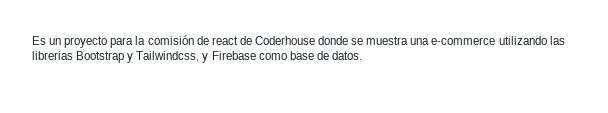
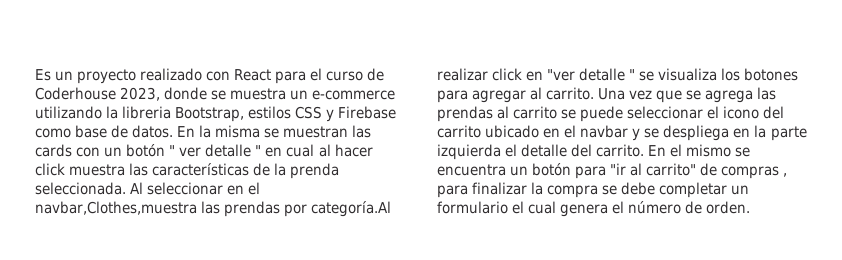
[110,35,238,48] para la comisión de react -> [140,68,364,84] realizado con React para el curso
(315, 40) none -> [120,87,161,101] 2023,
[410,38,430,45] una -> [290,90,309,100] un
[549,36,565,45] [32,51,200,63] las librerias Bootstrap y Tailwindcss, -> [106,106,323,122] la libreria Bootstrap, estilos CSS
(362, 55) none -> [177,125,372,138] [35,144,373,157] [35,163,340,179] [35,182,261,195] [35,201,392,217] [437,68,799,81] [437,87,777,103] [437,106,785,122] [437,125,807,141] [437,144,751,160] [437,163,788,179] [437,182,750,198] [437,201,751,217] En la misma se muestran las cards con un botón " ver detalle " en cual al hacer click muestra las características de la prenda seleccionada. Al seleccionar en el navbar,Clothes,muestra las prendas por categoría.Al realizar click en "ver detalle " se visualiza los botones para agregar al carrito. Una vez que se agrega las prendas al carrito se puede seleccionar el icono del carrito ubicado en el navbar y se despliega en la parte izquierda el detalle del carrito. En el mismo se encuentra un botón para "ir al carrito" de compras , para finalizar la compra se debe completar un formulario el cual genera el número de orden.

